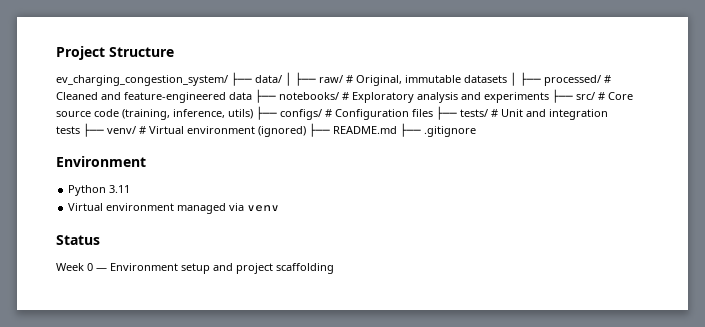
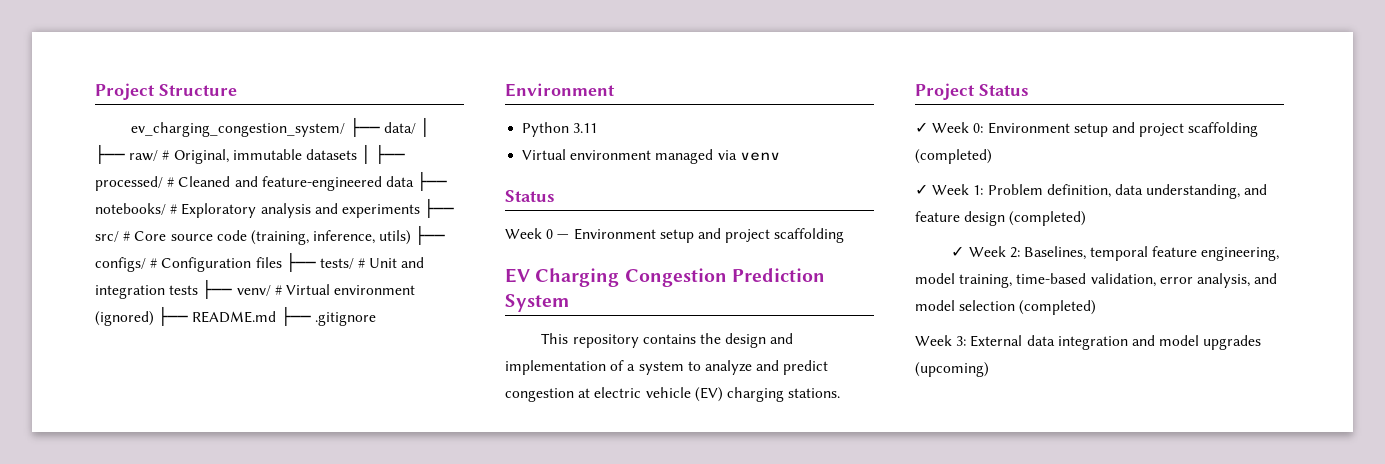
(334, 268) none -> [505,268,825,287] [505,294,569,312] [541,333,794,348] [505,360,829,375] [505,387,841,402] [915,83,1029,100] [915,122,1259,137] [915,149,992,164] [915,184,1268,199] [915,211,1087,226] [951,246,1280,261] [915,273,1278,288] [915,300,1097,315] [915,335,1262,350] [915,362,989,377] // EV Charging Congestion Prediction System // This repository contains the design and implementation of a system to analyze and predict congestion at electric vehicle (EV) charging stations. // Project Status // ✓ Week 0: Environment setup and project scaffolding (completed) // ✓ Week 1: Problem definition, data understanding, and feature design (completed) // ✓ Week 2: Baselines, temporal feature engineering, model training, time-based validation, error analysis, and model selection (completed) // Week 3: External data integration and model upgrades (upcoming)

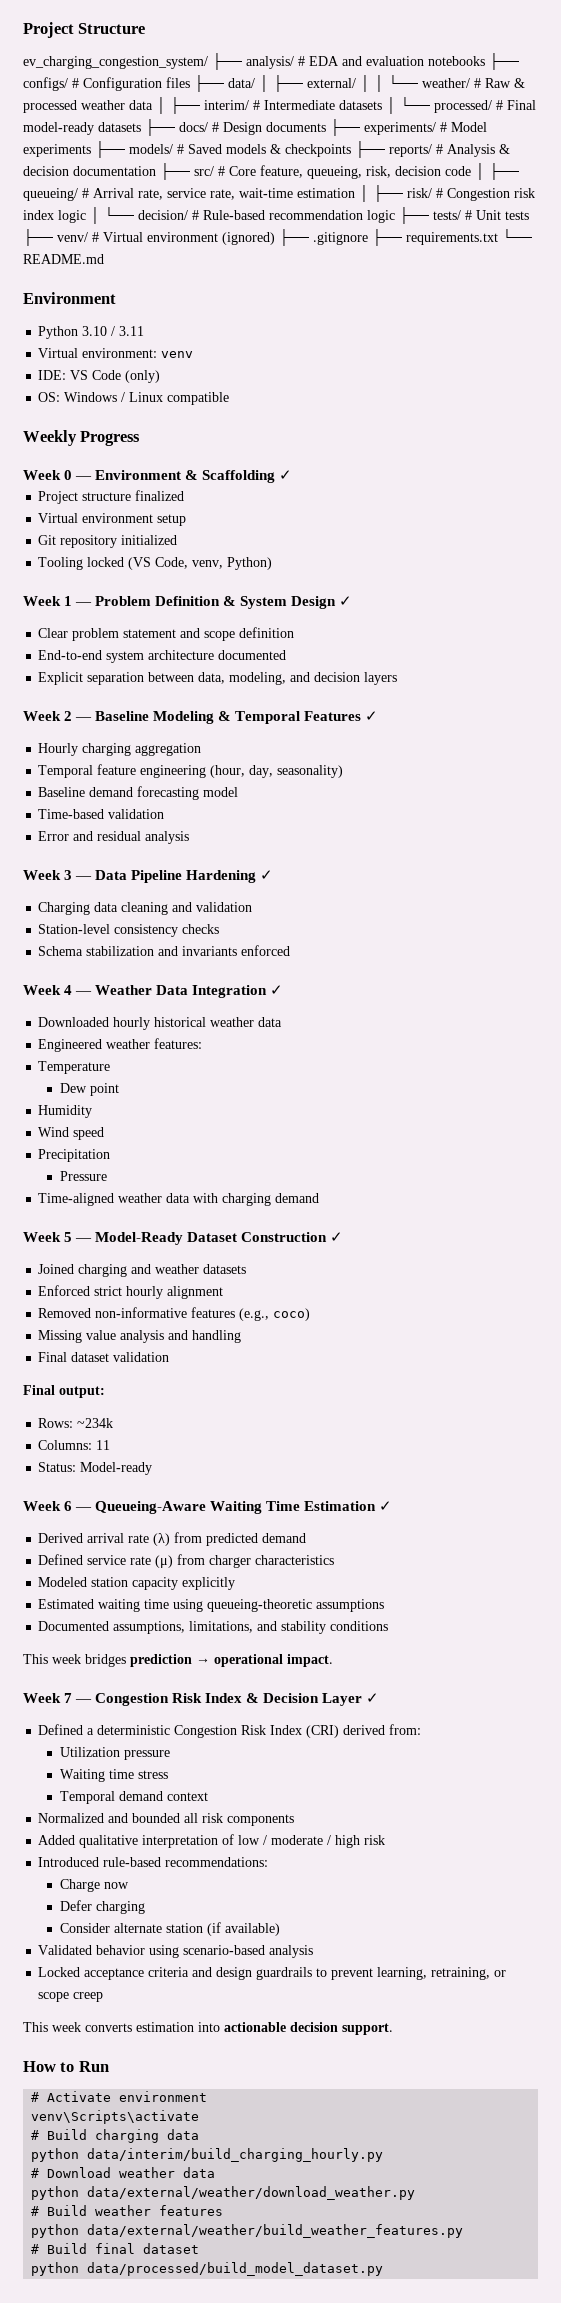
[383,117,430,137] [95,144,406,164] [95,171,448,191] [95,198,455,218] [95,230,412,245] data/ │ ├── raw/ # Original, immutable datasets │ ├── processed/ # Cleaned and feature-engineered data ├── notebooks/ # Exploratory analysis and experiments ├── src/ # Core source code (training, inference, utils) -> [246,56,485,69] analysis/ # EDA and evaluation notebooks
(316, 262) none -> [228,75,525,92] [23,97,536,114] [23,119,487,136] [23,141,510,158] [23,163,519,180] [23,185,535,202] [23,207,429,224] data/ │ ├── external/ │ │ └── weather/ # Raw & processed weather data │ ├── interim/ # Intermediate datasets │ └── processed/ # Final model-ready datasets ├── docs/ # Design documents ├── experiments/ # Model experiments ├── models/ # Saved models & checkpoints ├── reports/ # Analysis & decision documentation ├── src/ # Core feature, queueing, risk, decision code │ ├── queueing/ # Arrival rate, service rate, wait-time estimation │ ├── risk/ # Congestion risk index logic │ └── decision/ # Rule-based recommendation logic ├──
[401,257,425,268] [95,285,165,299] and integration -> (501, 215) none
(189, 316) none -> [313,229,532,246] .gitignore ├── requirements.txt └──
[280,306,376,326] ├── .gitignore -> (104, 259) none
(570, 129) none -> [82,326,116,336] 3.10 /
[570,149,780,164] [505,190,555,202] [505,228,845,243] [505,268,825,287] [505,294,569,312] [541,333,794,348] [505,360,829,375] [505,387,841,402] [915,83,1029,100] [915,122,1259,137] [915,149,992,164] [915,184,1268,199] [915,211,1087,226] [951,246,1280,261] [915,273,1278,288] [915,300,1097,315] [915,335,1262,350] [915,362,989,377] environment managed via venv // Status // Week 0 — Environment setup and project scaffolding // EV Charging Congestion Prediction System // This repository contains the design and implementation of a system to analyze and predict congestion at electric vehicle (EV) charging stations. // Project Status // ✓ Week 0: Environment setup and project scaffolding (completed) // ✓ Week 1: Problem definition, data understanding, and feature design (completed) // ✓ Week 2: Baselines, temporal feature engineering, model training, time-based validation, error analysis, and model selection (completed) // Week 3: External data integration and model upgrades (upcoming) -> [82,348,194,358] [38,370,161,383] [38,392,230,405] [23,430,141,446] [23,470,293,483] [38,490,185,504] [38,513,187,526] [38,535,178,548] [38,557,273,570] [23,596,353,609] [38,627,295,641] [38,650,287,663] [38,672,398,685] [23,711,379,724] [38,743,202,756] [38,764,344,778] [38,786,239,800] [38,809,165,819] [38,831,190,844] [23,870,274,883] [38,902,253,915] [38,924,220,937] [38,945,291,956] [23,985,284,998] [38,1017,283,1030] [38,1038,203,1052] [38,1061,111,1074] [59,1083,119,1096] [38,1105,93,1118] [38,1127,105,1140] [38,1149,111,1162] [59,1171,107,1181] [38,1193,320,1206] [23,1232,344,1245] [38,1264,247,1277] [38,1285,224,1299] [38,1307,311,1321] [38,1330,242,1343] [38,1352,170,1362] [23,1385,105,1398] [38,1418,114,1428] [38,1440,111,1450] [38,1462,153,1475] [23,1501,393,1514] [38,1532,307,1546] [38,1554,335,1568] [38,1577,236,1590] [38,1599,385,1612] [38,1621,389,1634] [23,1654,333,1667] [23,1693,380,1706] [38,1724,422,1738] [59,1747,170,1760] [59,1769,168,1782] [59,1791,208,1804] [38,1813,295,1826] [38,1834,386,1848] [38,1857,269,1867] [59,1879,129,1892] [59,1900,145,1914] [59,1922,280,1936] [38,1945,314,1958] [38,1967,507,1980] [38,1992,104,2002] [23,2022,393,2035] [23,2061,109,2072] [31,2091,208,2102] [31,2110,200,2124] [31,2129,200,2143] [31,2148,384,2162] [31,2167,216,2178] [31,2186,416,2200] [31,2205,224,2216] [31,2224,464,2238] [31,2243,200,2254] [31,2262,384,2276] environment: venv // IDE: VS Code (only) // OS: Windows / Linux compatible // Weekly Progress // Week 0 — Environment & Scaffolding ✓ // Project structure finalized // Virtual environment setup // Git repository initialized // Tooling locked (VS Code, venv, Python) // Week 1 — Problem Definition & System Design ✓ // Clear problem statement and scope definition // End-to-end system architecture documented // Explicit separation between data, modeling, and decision layers // Week 2 — Baseline Modeling & Temporal Features ✓ // Hourly charging aggregation // Temporal feature engineering (hour, day, seasonality) // Baseline demand forecasting model // Time-based validation // Error and residual analysis // Week 3 — Data Pipeline Hardening ✓ // Charging data cleaning and validation // Station-level consistency checks // Schema stabilization and invariants enforced // Week 4 — Weather Data Integration ✓ // Downloaded hourly historical weather data // Engineered weather features: // Temperature // Dew point // Humidity // Wind speed // Precipitation // Pressure // Time-aligned weather data with charging demand // Week 5 — Model-Ready Dataset Construction ✓ // Joined charging and weather datasets // Enforced strict hourly alignment // Removed non-informative features (e.g., coco) // Missing value analysis and handling // Final dataset validation // Final output: // Rows: ~234k // Columns: 11 // Status: Model-ready // Week 6 — Queueing-Aware Waiting Time Estimation ✓ // Derived arrival rate (λ) from predicted demand // Defined service rate (μ) from charger characteristics // Modeled station capacity explicitly // Estimated waiting time using queueing-theoretic assumptions // Documented assumptions, limitations, and stability conditions // This week bridges prediction → operational impact. // Week 7 — Congestion Risk Index & Decision Layer ✓ // Defined a deterministic Congestion Risk Index (CRI) derived from: // Utilization pressure // Waiting time stress // Temporal demand context // Normalized and bounded all risk components // Added qualitative interpretation of low / moderate / high risk // Introduced rule-based recommendations: // Charge now // Defer charging // Consider alternate station (if available) // Validated behavior using scenario-based analysis // Locked acceptance criteria and design guardrails to prevent learning, retraining, or scope creep // This week converts estimation into actionable decision support. // How to Run // # Activate environment // venv\Scripts\activate // # Build charging data // python data/interim/build_charging_hourly.py // # Download weather data // python data/external/weather/download_weather.py // # Build weather features // python data/external/weather/build_weather_features.py // # Build final dataset // python data/processed/build_model_dataset.py

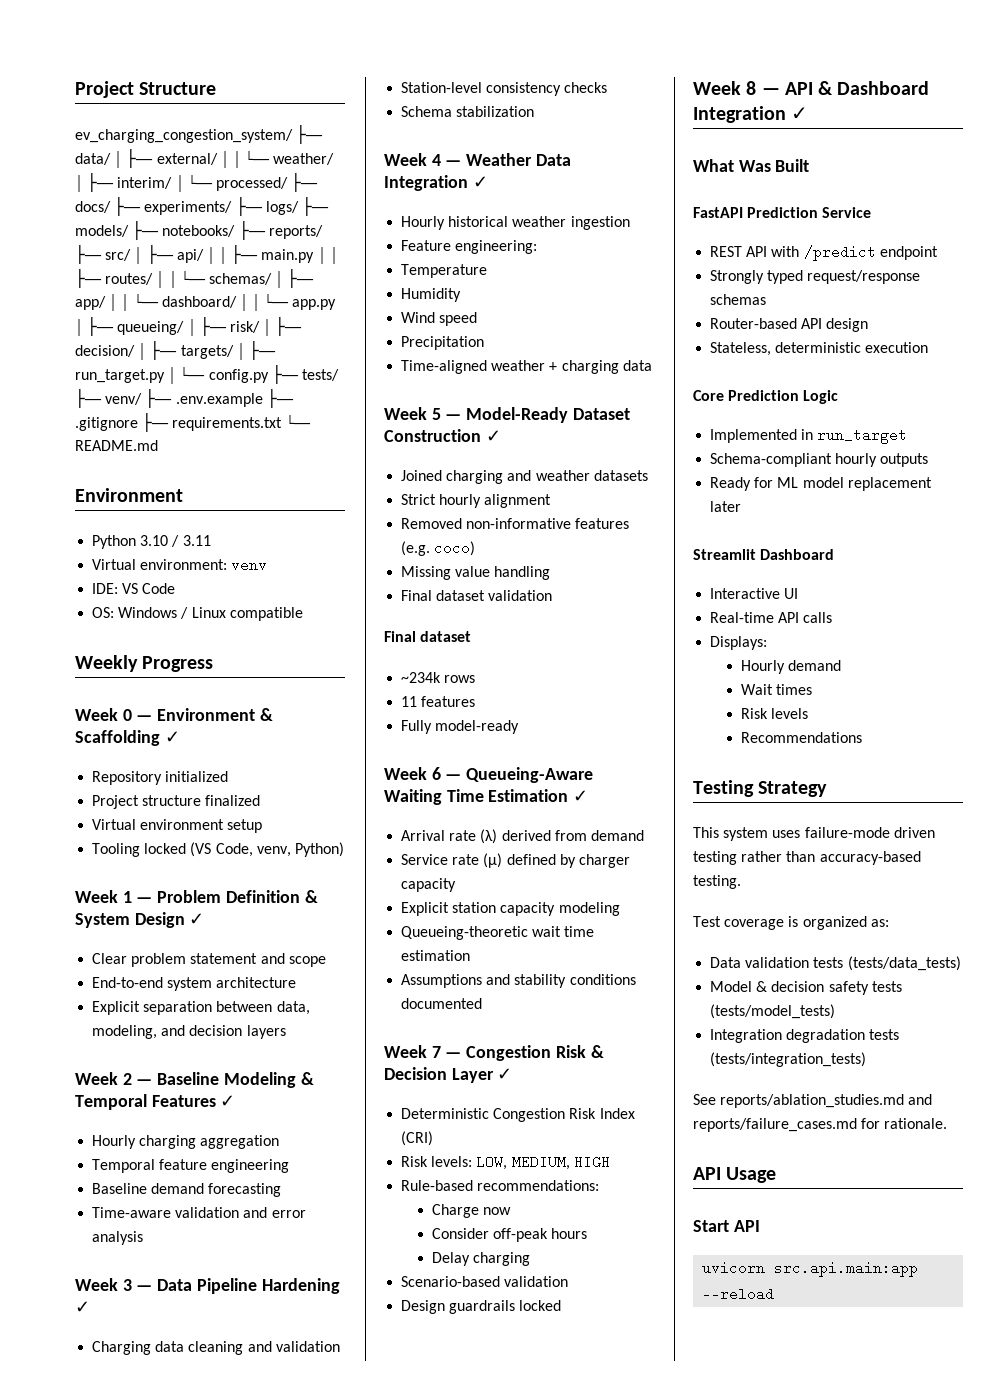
[246,53,519,70] [23,75,224,92] analysis/ # EDA and evaluation notebooks ├── configs/ # Configuration files ├── -> (324, 134) none
[474,78,525,88] [23,97,536,114] [23,119,487,136] [23,141,510,158] [23,163,519,180] [23,185,535,202] [23,207,529,224] [23,229,275,246] # Raw & processed weather data │ ├── interim/ # Intermediate datasets │ └── processed/ # Final model-ready datasets ├── docs/ # Design documents ├── experiments/ # Model experiments ├── models/ # Saved models & checkpoints ├── reports/ # Analysis & decision documentation ├── src/ # Core feature, queueing, risk, decision code │ ├── queueing/ # Arrival rate, service rate, wait-time estimation │ ├── risk/ # Congestion risk index logic │ └── decision/ # Rule-based recommendation logic ├── tests/ # Unit tests ├── venv/ # Virtual environment (ignored) -> [75,172,319,192] [75,196,329,216] [75,220,323,240] [75,244,338,264] [75,268,315,288] [75,293,337,311] [75,316,303,336] [75,340,276,360] [75,364,339,384] [75,388,263,408] │ ├── interim/ │ └── processed/ ├── docs/ ├── experiments/ ├── logs/ ├── models/ ├── notebooks/ ├── reports/ ├── src/ │ ├── api/ │ │ ├── main.py │ │ ├── routes/ │ │ └── schemas/ │ ├── app/ │ │ └── dashboard/ │ │ └── app.py │ ├── queueing/ │ ├── risk/ │ ├── decision/ │ ├── targets/ │ ├── run_target.py │ └── config.py ├── tests/ ├── venv/ ├── .env.example
[125,370,161,383] (only) -> (176, 588) none
(293, 475) none -> [92,771,229,785] // Repository initialized
[38,535,178,548] // Git repository initialized -> (263, 826) none
[239,627,295,638] definition -> (326, 961) none
[218,650,287,660] documented -> (297, 982) none
[210,765,344,778] (hour, day, seasonality) -> (290, 1166) none
[203,787,239,797] [38,809,165,819] [38,831,142,841] model // Time-based validation // Error and residual -> [92,1207,306,1218] // Time-aware validation and error
[158,945,291,956] and invariants enforced -> (535, 111) none
[38,1017,283,1030] [38,1038,203,1052] Downloaded hourly historical weather data // Engineered weather features: -> [401,216,630,230] [401,240,538,254] Hourly historical weather ingestion // Feature engineering:
[59,1083,119,1096] // Dew point -> (488, 271) none
[59,1171,107,1181] // Pressure -> (485, 343) none
[166,1193,320,1206] data with charging demand -> [549,360,652,374] + charging data
[38,1285,123,1296] Enforced strict -> [401,494,437,505] Strict
[239,1308,270,1321] (e.g., -> [401,541,431,556] (e.g.
[120,1330,189,1343] analysis and -> (491, 571) none
[59,1386,105,1398] [38,1418,74,1428] output: // Rows: -> [420,631,472,642] dataset //
[38,1440,93,1450] // Columns: -> [444,675,476,683] rows //
[38,1462,153,1475] // Status: Model-ready -> [421,696,476,707] [401,720,520,734] features // Fully model-ready
[38,1532,307,1546] [38,1554,335,1568] [38,1577,236,1590] [38,1599,385,1612] [38,1621,389,1634] [23,1654,333,1667] Derived arrival rate (λ) from predicted demand // Defined service rate (μ) from charger characteristics // Modeled station capacity explicitly // Estimated waiting time using queueing-theoretic assumptions // Documented assumptions, limitations, and stability conditions // This week bridges prediction → operational impact. -> [401,829,644,844] [401,853,630,868] [401,878,457,892] [401,902,620,916] [401,926,595,940] [401,950,471,961] [401,974,636,988] [401,998,483,1009] Arrival rate (λ) derived from demand // Service rate (μ) defined by charger capacity // Explicit station capacity modeling // Queueing-theoretic wait time estimation // Assumptions and stability conditions documented
[205,1693,243,1703] Index -> (586, 1051) none
[38,1724,171,1735] Defined a deterministic -> [401,1108,490,1119] Deterministic
[343,1724,422,1735] [59,1747,170,1760] [59,1769,168,1782] [59,1791,208,1804] [38,1813,295,1826] [38,1834,386,1848] [38,1857,269,1867] [59,1879,129,1892] [59,1900,145,1914] [59,1922,280,1936] [38,1945,314,1958] [38,1967,507,1980] [38,1992,104,2002] [23,2022,393,2035] [23,2061,109,2072] [31,2091,208,2102] [31,2110,200,2124] [31,2129,200,2143] [31,2148,384,2162] [31,2167,216,2178] [31,2186,416,2200] [31,2205,224,2216] [31,2224,464,2238] [31,2243,200,2254] [31,2262,384,2276] derived from: // Utilization pressure // Waiting time stress // Temporal demand context // Normalized and bounded all risk components // Added qualitative interpretation of low / moderate / high risk // Introduced rule-based recommendations: // Charge now // Defer charging // Consider alternate station (if available) // Validated behavior using scenario-based analysis // Locked acceptance criteria and design guardrails to prevent learning, retraining, or scope creep // This week converts estimation into actionable decision support. // How to Run // # Activate environment // venv\Scripts\activate // # Build charging data // python data/interim/build_charging_hourly.py // # Download weather data // python data/external/weather/download_weather.py // # Build weather features // python data/external/weather/build_weather_features.py // # Build final dataset // python data/processed/build_model_dataset.py -> [401,1155,610,1170] [401,1180,600,1191] [431,1204,511,1218] [431,1228,587,1242] [431,1252,530,1266] [401,1276,569,1287] [401,1300,562,1314] [693,81,930,95] [693,106,809,123] [693,159,810,172] [693,207,872,218] [710,245,938,261] [710,270,921,284] [710,294,767,305] [710,318,869,332] [710,342,929,356] [693,390,839,404] [710,428,908,444] [710,453,929,467] [710,477,932,491] [710,501,742,512] [693,549,835,560] [710,588,799,599] [710,612,833,623] [710,636,768,650] [740,660,841,674] [740,684,812,695] [740,708,808,719] [740,732,862,743] [693,780,828,797] [693,827,935,841] [693,851,921,865] [693,875,741,889] [693,916,889,930] [710,956,961,971] [710,981,902,995] [710,1004,836,1019] [710,1029,900,1043] [710,1052,867,1067] [693,1094,933,1108] [693,1118,948,1132] [693,1167,777,1183] [693,1220,760,1232] [702,1261,919,1277] [702,1287,775,1301] // Risk levels: LOW, MEDIUM, HIGH // Rule-based recommendations: // Charge now // Consider off-peak hours // Delay charging // Scenario-based validation // Design guardrails locked // Week 8 — API & Dashboard Integration ✓ // What Was Built // FastAPI Prediction Service // REST API with /predict endpoint // Strongly typed request/response schemas // Router-based API design // Stateless, deterministic execution // Core Prediction Logic // Implemented in run_target // Schema-compliant hourly outputs // Ready for ML model replacement later // Streamlit Dashboard // Interactive UI // Real-time API calls // Displays: // Hourly demand // Wait times // Risk levels // Recommendations // Testing Strategy // This system uses failure-mode driven testing rather than accuracy-based testing. // Test coverage is organized as: // Data validation tests (tests/data_tests) // Model & decision safety tests (tests/model_tests) // Integration degradation tests (tests/integration_tests) // See reports/ablation_studies.md and reports/failure_cases.md for rationale. // API Usage // Start API // uvicorn src.api.main:app --reload

